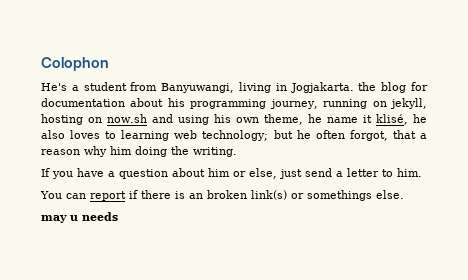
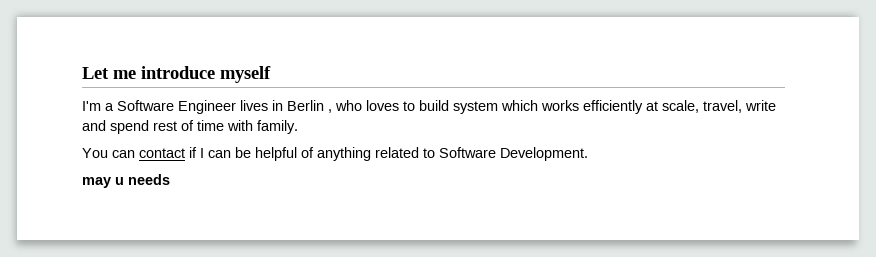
[41,57,109,71] [41,82,429,93] [41,98,427,109] [41,114,427,125] [41,130,427,141] [41,146,237,157] [41,168,422,179] [40,190,404,201] Colophon // He's a student from Banyuwangi, living in Jogjakarta. the blog for documentation about his programming journey, running on jekyll, hosting on now.sh and using his own theme, he name it klisé, he also loves to learning web technology; but he often forgot, that a reason why him doing the writing. // If you have a question about him or else, just send a letter to him. // You can report if there is an broken link(s) or somethings else. -> [82,66,271,83] [82,100,776,114] [82,120,298,134] [82,147,588,161] Let me introduce myself // I'm a Software Engineer lives in Berlin , who loves to build system which works efficiently at scale, travel, write and spend rest of time with family. // You can contact if I can be helpful of anything related to Software Development.

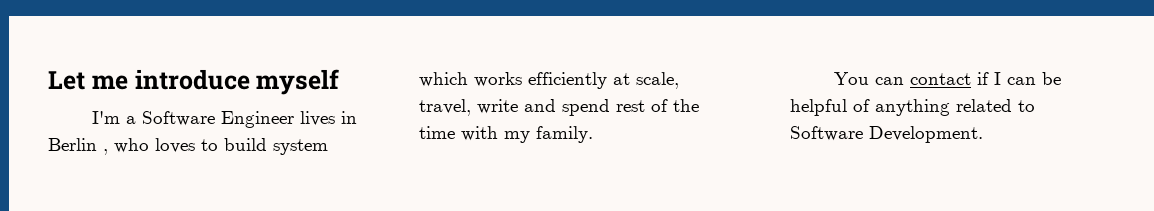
(194, 125) none -> [673,99,699,112] the
(253, 125) none -> [504,131,530,143] my
[82,174,170,188] // may u needs -> (983, 134) none

